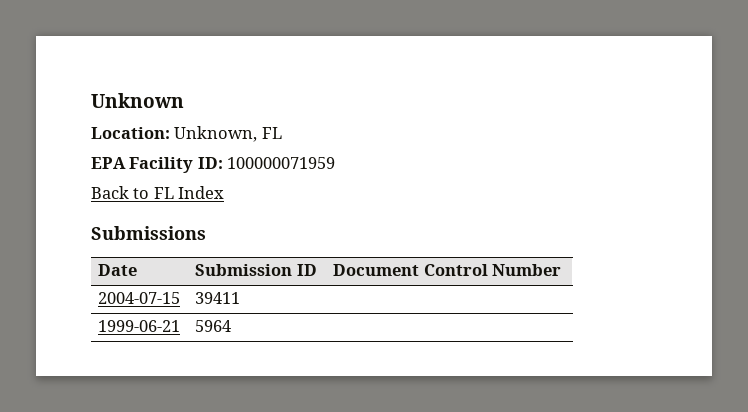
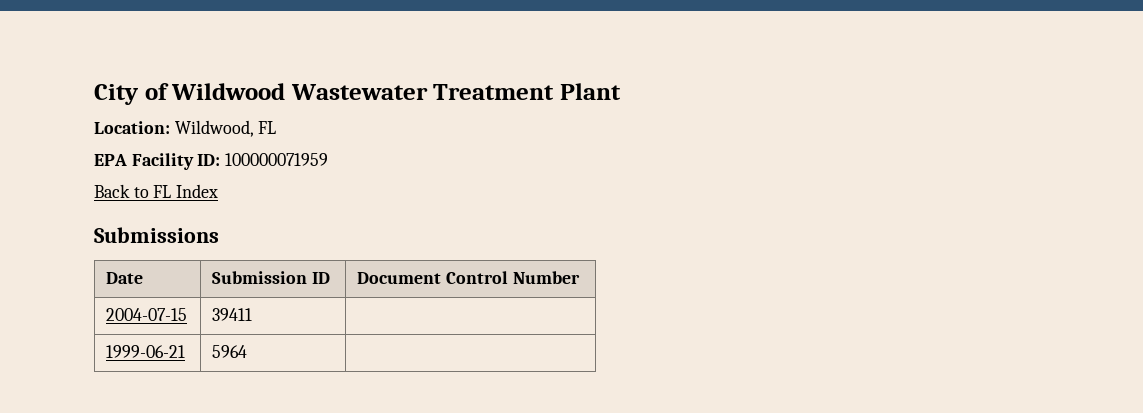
[91,93,184,108] Unknown -> [94,83,622,105] City of Wildwood Wastewater Treatment Plant
[174,126,258,142] Unknown, -> [174,120,254,137] Wildwood,

